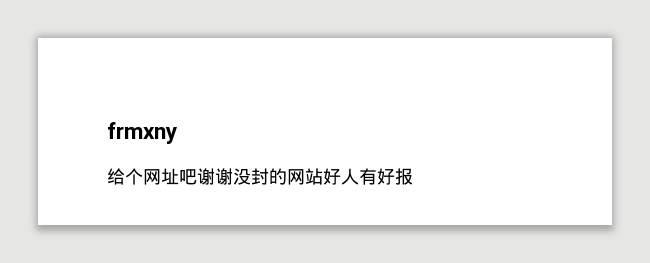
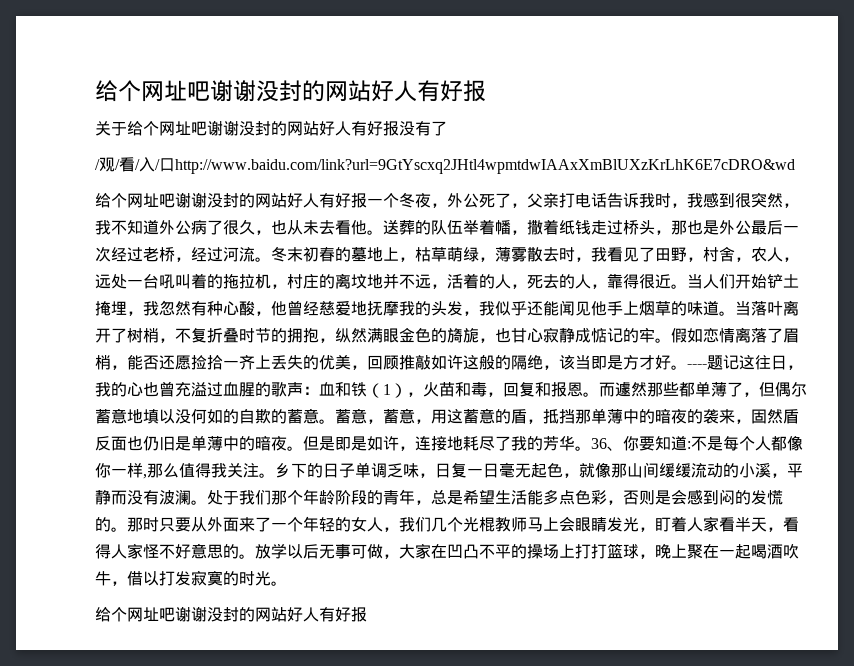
[107,122,177,144] frmxny -> [95,80,486,102] [95,120,447,136] [95,157,795,174] [95,192,799,208] [95,219,799,235] [95,246,799,262] [95,273,799,289] [95,300,799,316] [95,327,799,343] [95,354,803,370] [95,381,807,398] [95,408,799,424] [95,435,803,451] [95,462,803,479] [95,489,783,505] [95,516,799,532] [95,543,799,559] [95,570,287,586] 给个网址吧谢谢没封的网站好人有好报 // 关于给个网址吧谢谢没封的网站好人有好报没有了 // /观/看/入/口http://www.baidu.com/link?url=9GtYscxq2JHtl4wpmtdwIAAxXmBlUXzKrLhK6E7cDRO&wd // 给个网址吧谢谢没封的网站好人有好报一个冬夜，外公死了，父亲打电话告诉我时，我感到很突然，我不知道外公病了很久，也从未去看他。送葬的队伍举着幡，撒着纸钱走过桥头，那也是外公最后一次经过老桥，经过河流。冬末初春的墓地上，枯草萌绿，薄雾散去时，我看见了田野，村舍，农人，远处一台吼叫着的拖拉机，村庄的离坟地并不远，活着的人，死去的人，靠得很近。当人们开始铲土掩埋，我忽然有种心酸，他曾经慈爱地抚摩我的头发，我似乎还能闻见他手上烟草的味道。当落叶离开了树梢，不复折叠时节的拥抱，纵然满眼金色的旖旎，也甘心寂静成惦记的牢。假如恋情离落了眉梢，能否还愿捡拾一齐上丢失的优美，回顾推敲如许这般的隔绝，该当即是方才好。----题记这往日，我的心也曾充溢过血腥的歌声：血和铁（1），火苗和毒，回复和报恩。而遽然那些都单薄了，但偶尔蓄意地填以没何如的自欺的蓄意。蓄意，蓄意，用这蓄意的盾，抵挡那单薄中的暗夜的袭来，固然盾反面也仍旧是单薄中的暗夜。但是即是如许，连接地耗尽了我的芳华。36、你要知道:不是每个人都像你一样,那么值得我关注。乡下的日子单调乏味，日复一日毫无起色，就像那山间缓缓流动的小溪，平静而没有波澜。处于我们那个年龄阶段的青年，总是希望生活能多点色彩，否则是会感到闷的发慌的。那时只要从外面来了一个年轻的女人，我们几个光棍教师马上会眼睛发光，盯着人家看半天，看得人家怪不好意思的。放学以后无事可做，大家在凹凸不平的操场上打打篮球，晚上聚在一起喝酒吹牛，借以打发寂寞的时光。

